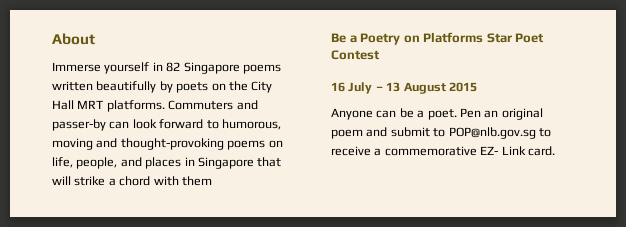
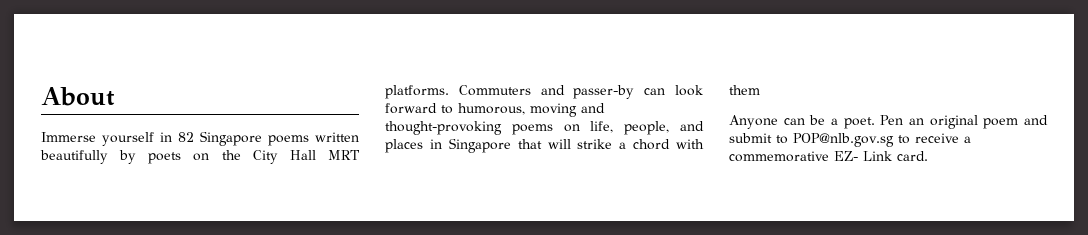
[331,32,545,45] [331,50,380,60] [331,82,477,94] // Be a Poetry on Platforms Star Poet Contest // 16 July – 13 August 2015 -> (760, 90) none

